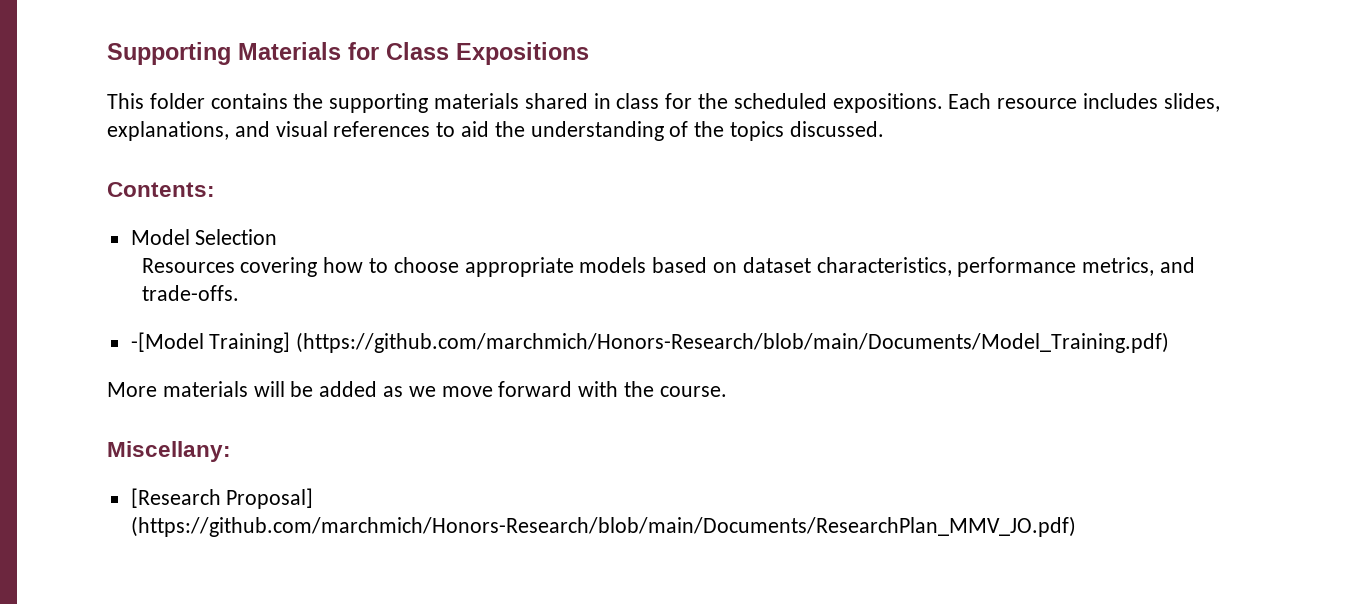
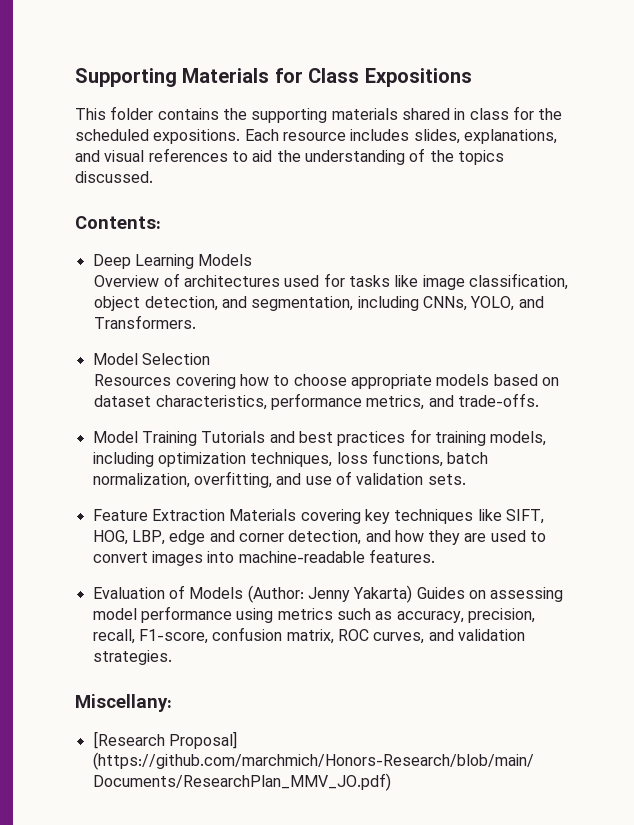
(215, 189) none -> [92,254,253,269] [94,273,568,290] [94,296,544,311] [94,315,197,329] // Deep Learning Models // Overview of architectures used for tasks like image classification, object detection, and segmentation, including CNNs, YOLO, and Transformers.
[130,332,1170,353] [107,381,727,397] -[Model Training] (https://github.com/marchmich/Honors-Research/blob/main/Documents/Model_Training.pdf) // More materials will be added as we move forward with the course. -> [92,429,547,446] [92,450,489,467] [92,471,466,488] [92,509,544,524] [92,530,547,545] [92,549,435,566] [92,585,564,603] [92,606,535,623] [92,627,525,644] [92,650,172,665] Model Training Tutorials and best practices for training models, including optimization techniques, loss functions, batch normalization, overfitting, and use of validation sets. // Feature Extraction Materials covering key techniques like SIFT, HOG, LBP, edge and corner detection, and how they are used to convert images into machine-readable features. // Evaluation of Models (Author: Jenny Yakarta) Guides on assessing model performance using metrics such as accuracy, precision, recall, F1-score, confusion matrix, ROC curves, and validation strategies.

